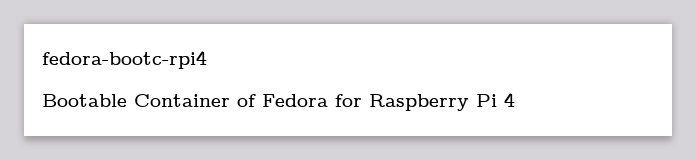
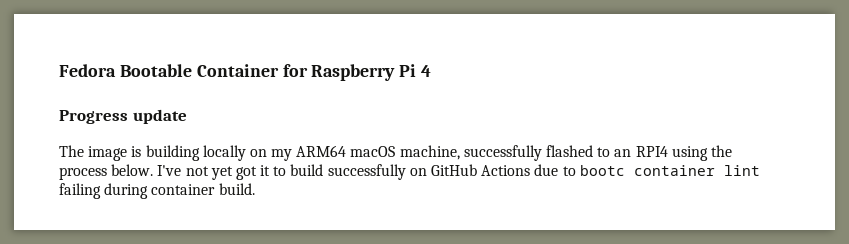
[42,50,207,69] fedora-bootc-rpi4 // -> [59,64,116,77] Fedora
[237,94,328,107] of Fedora -> (279, 70) none
(515, 99) none -> [59,109,187,124] [59,145,732,161] [59,164,760,180] [59,183,255,199] // Progress update // The image is building locally on my ARM64 macOS machine, successfully flashed to an RPI4 using the process below. I've not yet got it to build successfully on GitHub Actions due to bootc container lint failing during container build.

